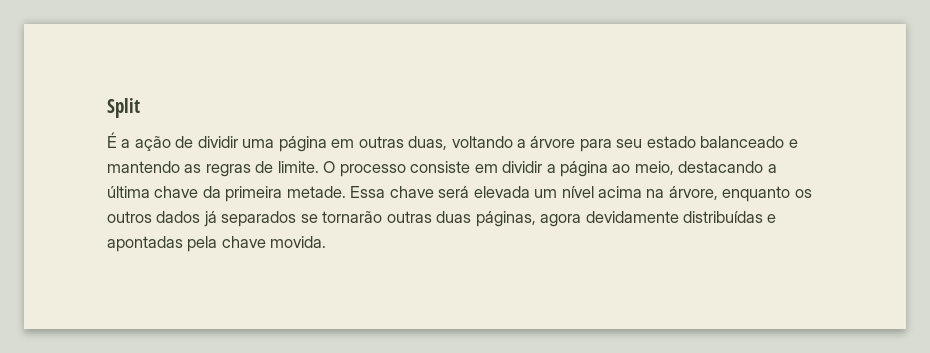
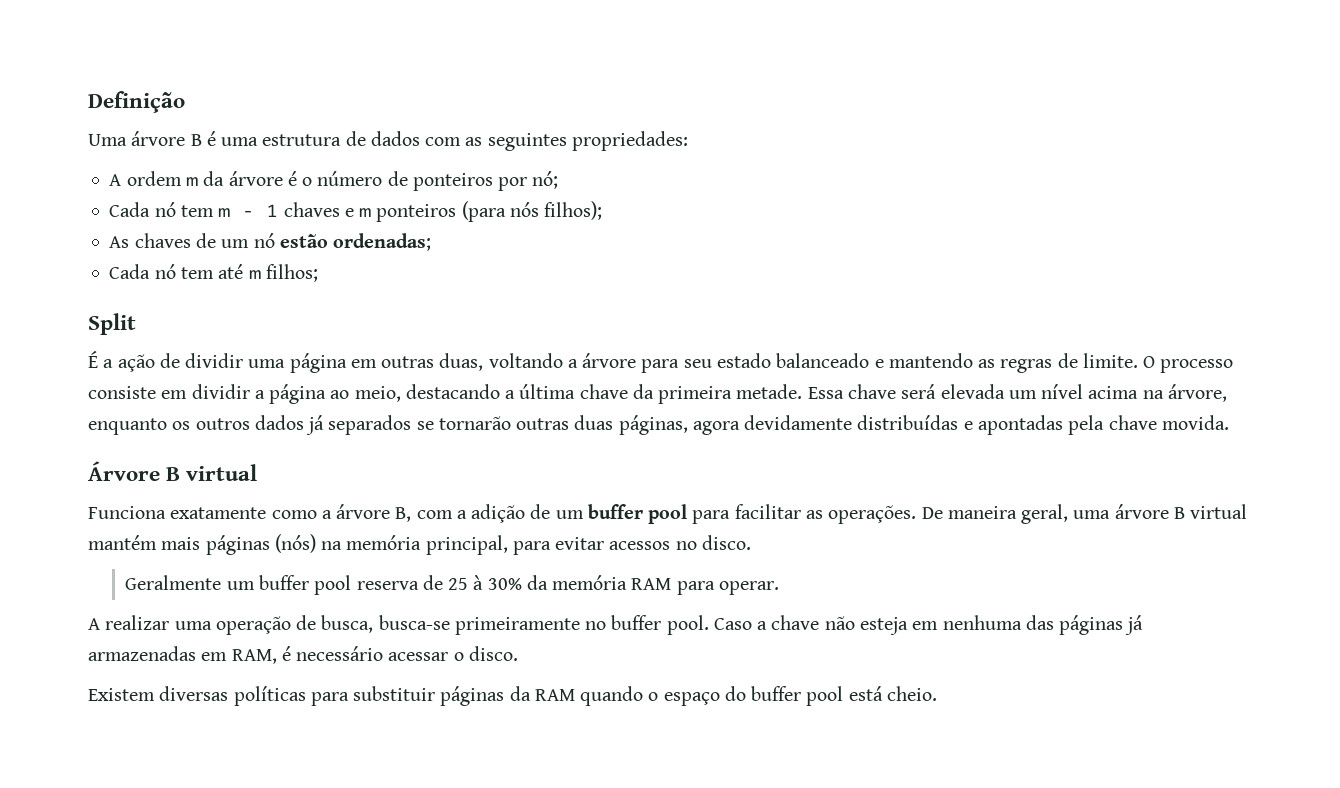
(107, 108) none -> [88,91,185,113] [88,131,688,151] [109,171,559,191] [109,201,603,222] [109,233,432,251] [109,264,318,282] Definição // Uma árvore B é uma estrutura de dados com as seguintes propriedades: // A ordem m da árvore é o número de ponteiros por nó; // Cada nó tem m - 1 chaves e m ponteiros (para nós filhos); // As chaves de um nó estão ordenadas; // Cada nó tem até m filhos; //
(327, 242) none -> [88,461,258,481] [88,504,1248,524] [88,534,751,555] [125,575,779,595] [88,615,1144,635] [88,646,518,664] [88,686,937,706] // Árvore B virtual // Funciona exatamente como a árvore B, com a adição de um buffer pool para facilitar as operações. De maneira geral, uma árvore B virtual mantém mais páginas (nós) na memória principal, para evitar acessos no disco. // Geralmente um buffer pool reserva de 25 à 30% da memória RAM para operar. // A realizar uma operação de busca, busca-se primeiramente no buffer pool. Caso a chave não esteja em nenhuma das páginas já armazenadas em RAM, é necessário acessar o disco. // Existem diversas políticas para substituir páginas da RAM quando o espaço do buffer pool está cheio.

